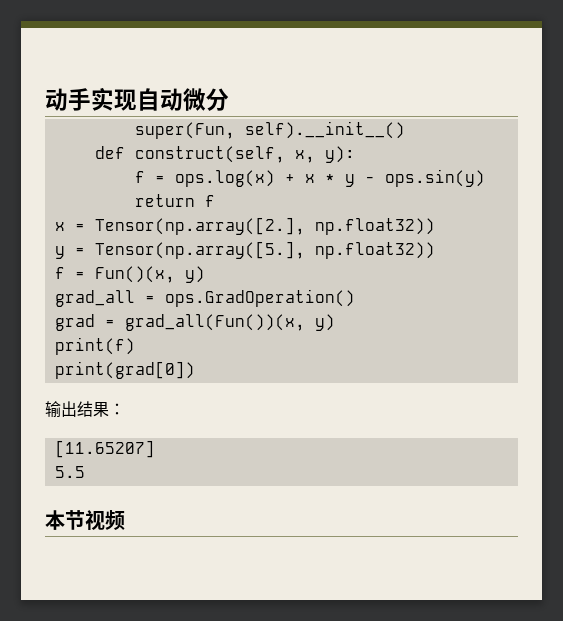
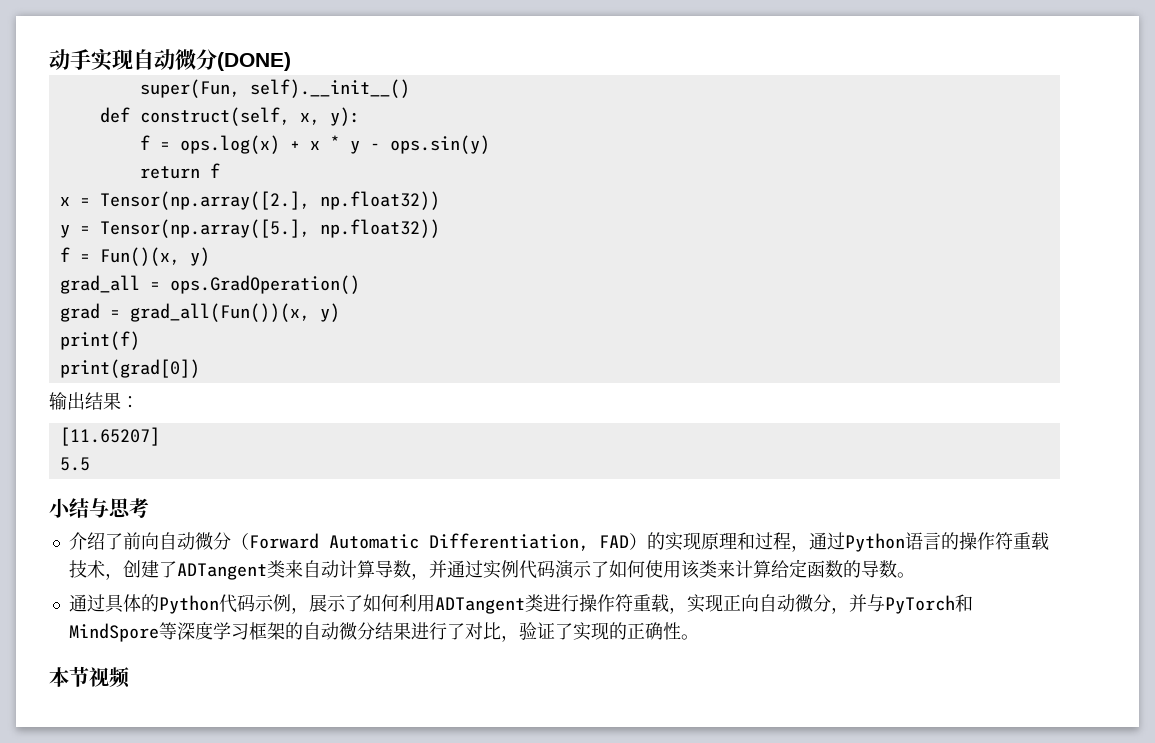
(229, 99) none -> [217,52,291,71] (DONE)
(85, 472) none -> [49,498,149,518] [68,532,1049,552] [68,559,915,580] [68,594,973,614] [68,622,699,642] // 小结与思考 // 介绍了前向自动微分（Forward Automatic Differentiation, FAD）的实现原理和过程，通过Python语言的操作符重载技术，创建了ADTangent类来自动计算导数，并通过实例代码演示了如何使用该类来计算给定函数的导数。 // 通过具体的Python代码示例，展示了如何利用ADTangent类进行操作符重载，实现正向自动微分，并与PyTorch和MindSpore等深度学习框架的自动微分结果进行了对比，验证了实现的正确性。

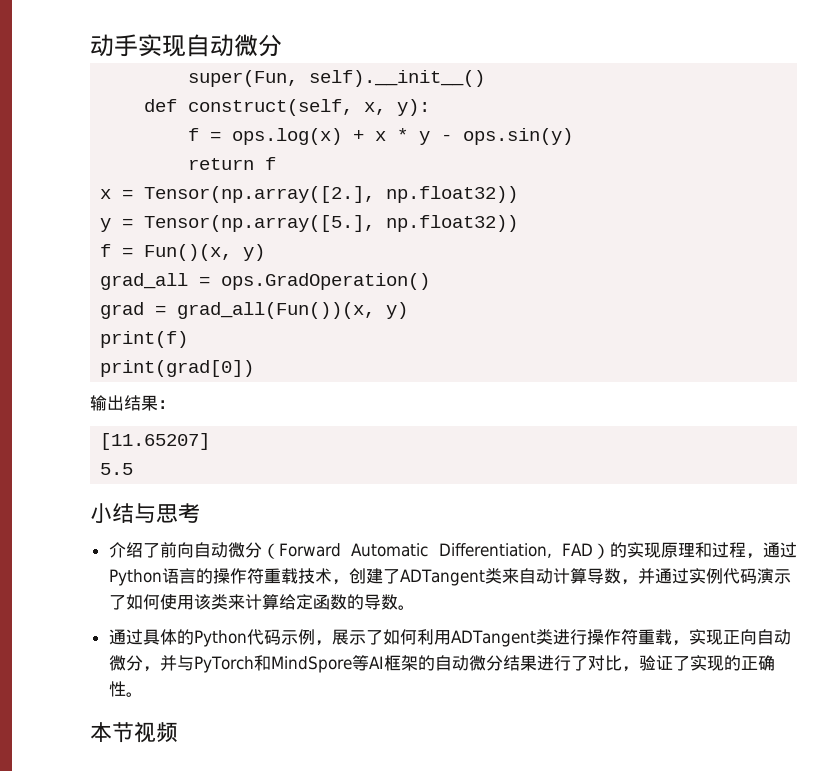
[217,52,291,71] (DONE) -> (282, 45) none
[176,622,249,640] 深度学习 -> [368,656,384,669] AI

